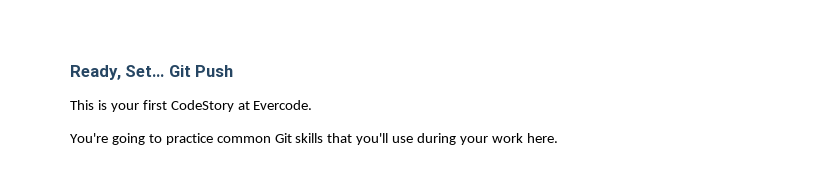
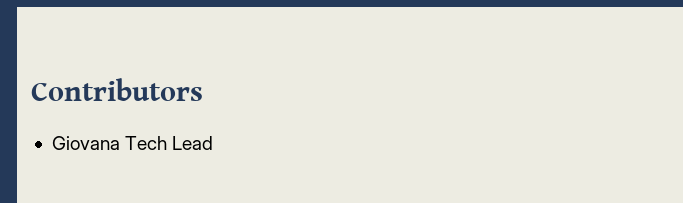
[70,65,234,80] [70,100,313,112] [70,133,558,145] Ready, Set... Git Push // This is your first CodeStory at Evercode. // You're going to practice common Git skills that you'll use during your work here. -> [31,78,203,101] [51,136,214,150] Contributors // Giovana Tech Lead

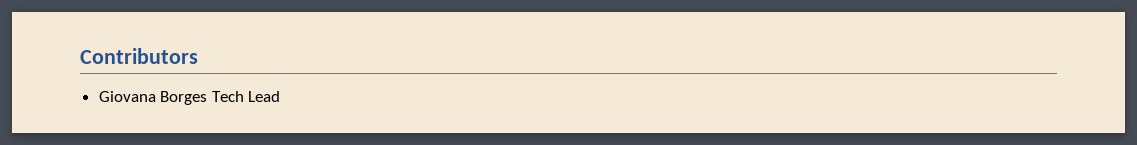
(120, 143) none -> [160,91,208,105] Borges

